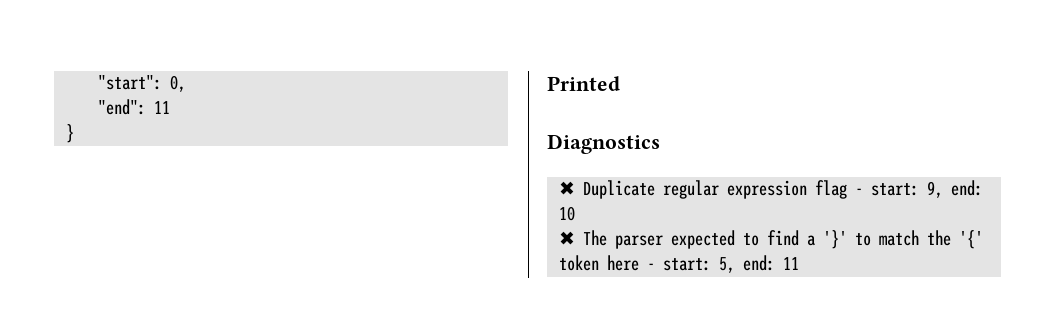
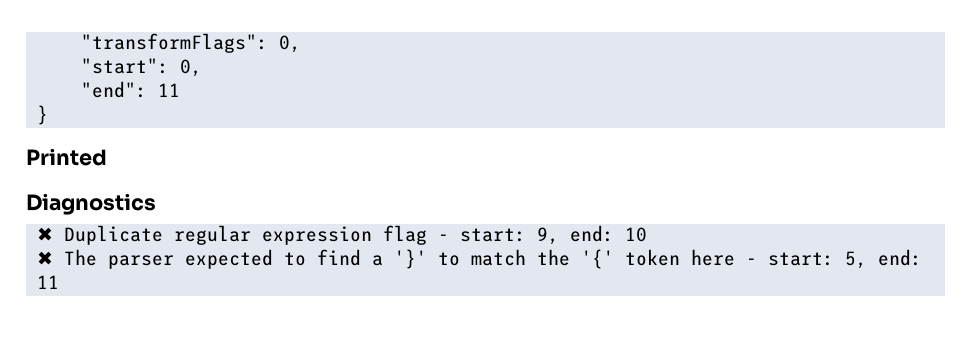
(98, 82) none -> [80,33,301,53] "transformFlags": 0, //

